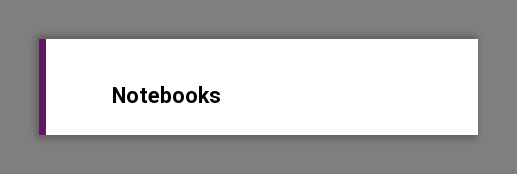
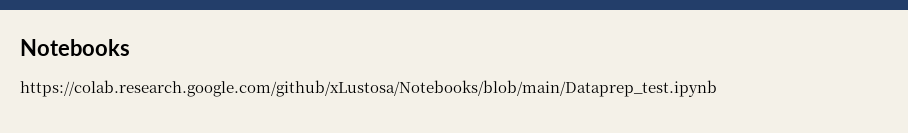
(221, 94) none -> [20,80,717,97] // https://colab.research.google.com/github/xLustosa/Notebooks/blob/main/Dataprep_test.ipynb

